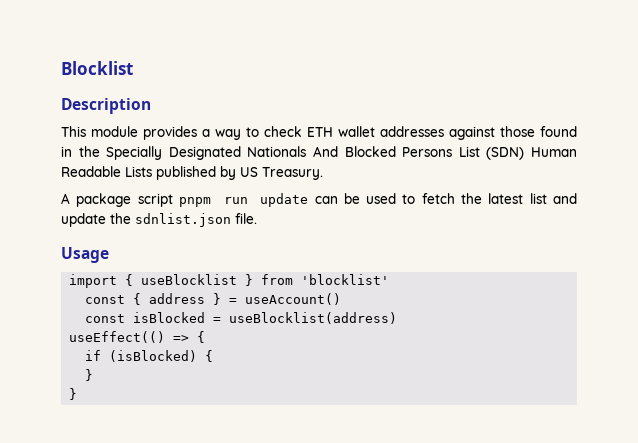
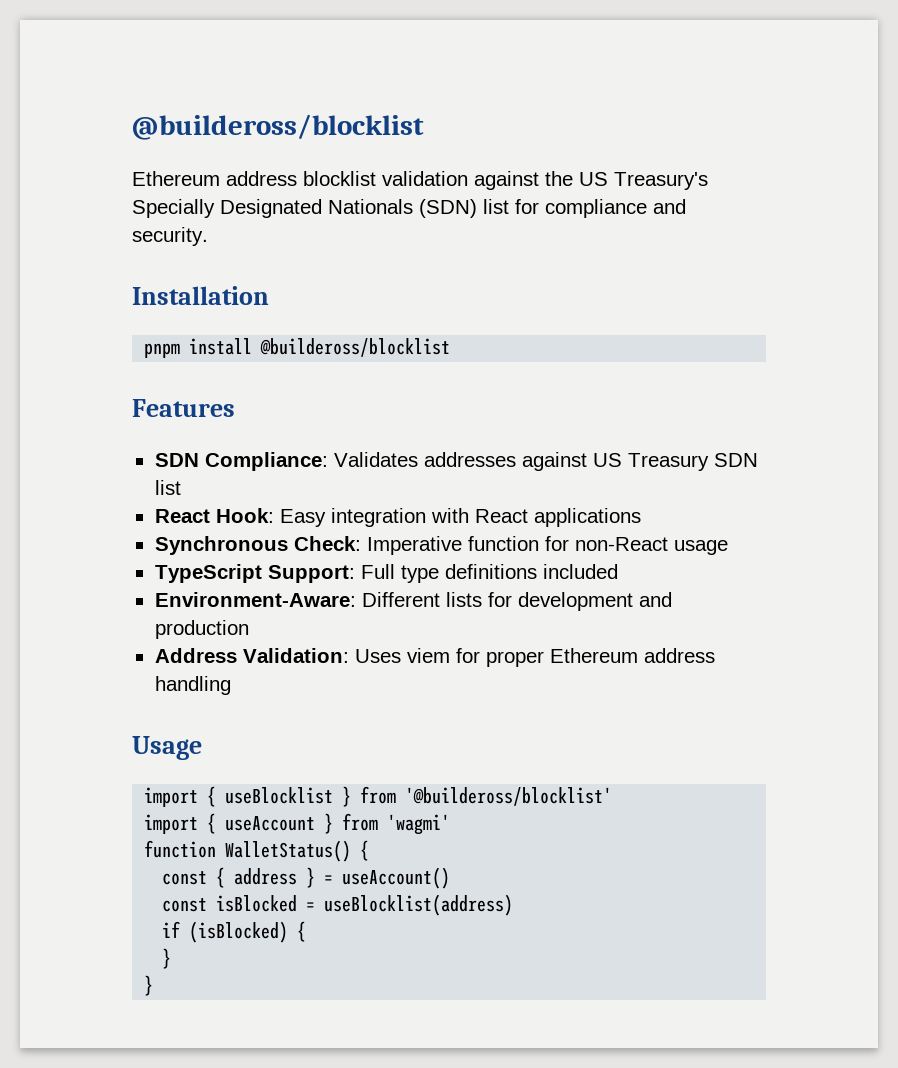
[61,61,133,75] [61,98,151,114] [61,126,577,140] [61,146,578,160] [61,166,323,180] [61,193,577,207] [61,213,257,227] Blocklist // Description // This module provides a way to check ETH wallet addresses against those found in the Specially Designated Nationals And Blocked Persons List (SDN) Human Readable Lists published by US Treasury. // A package script pnpm run update can be used to fetch the latest list and update the sdnlist.json file. -> [132,114,424,140] [132,171,708,190] [132,199,686,218] [132,227,208,246] [132,286,269,305] [144,338,451,358] [132,399,235,417] [154,452,758,471] [154,480,181,495] [154,508,641,527] [154,536,728,555] [154,564,618,583] [154,592,672,611] [154,620,249,639] [154,648,715,667] [154,676,231,695] @buildeross/blocklist // Ethereum address blocklist validation against the US Treasury's Specially Designated Nationals (SDN) list for compliance and security. // Installation // pnpm install @buildeross/blocklist // Features // SDN Compliance: Validates addresses against US Treasury SDN list // React Hook: Easy integration with React applications // Synchronous Check: Imperative function for non-React usage // TypeScript Support: Full type definitions included // Environment-Aware: Different lists for development and production // Address Validation: Uses viem for proper Ethereum address handling
[301,274,390,285] 'blocklist' -> [405,787,613,806] [144,813,451,835] [144,840,370,862] '@buildeross/blocklist' // import { useAccount } from 'wagmi' // function WalletStatus() {
[69,331,206,343] // useEffect(() => { -> (514, 905) none

